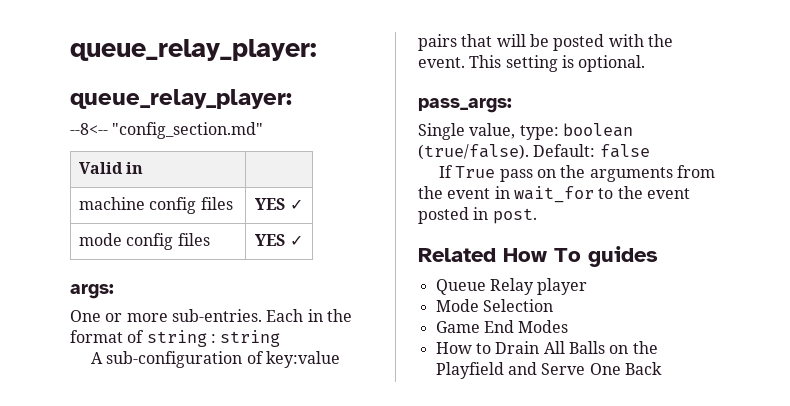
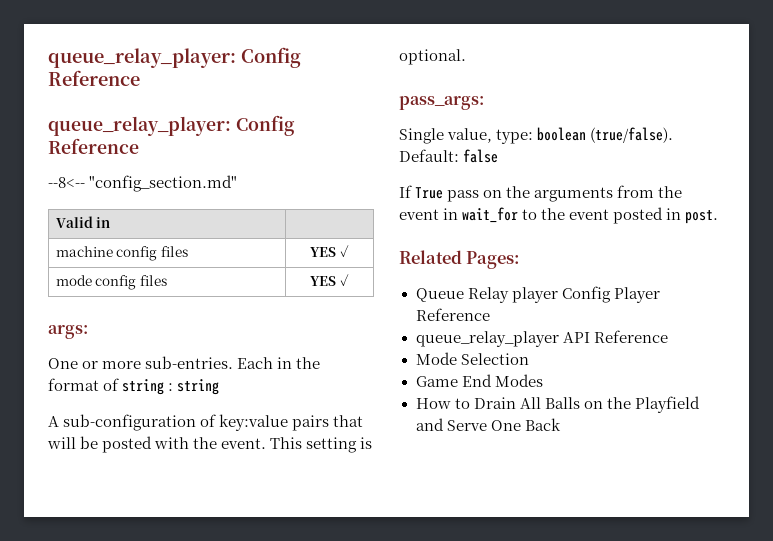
[70,39,317,61] [70,89,292,109] queue_relay_player: // queue_relay_player: -> [48,47,301,68] [48,70,140,86] [48,115,295,136] [48,138,139,154] queue_relay_player: Config Reference // queue_relay_player: Config Reference
[503,246,658,267] How To guides -> [466,251,521,269] Pages:
(588, 286) none -> [561,286,660,303] [415,308,490,321] [415,330,668,347] Config Player Reference // queue_relay_player API Reference

